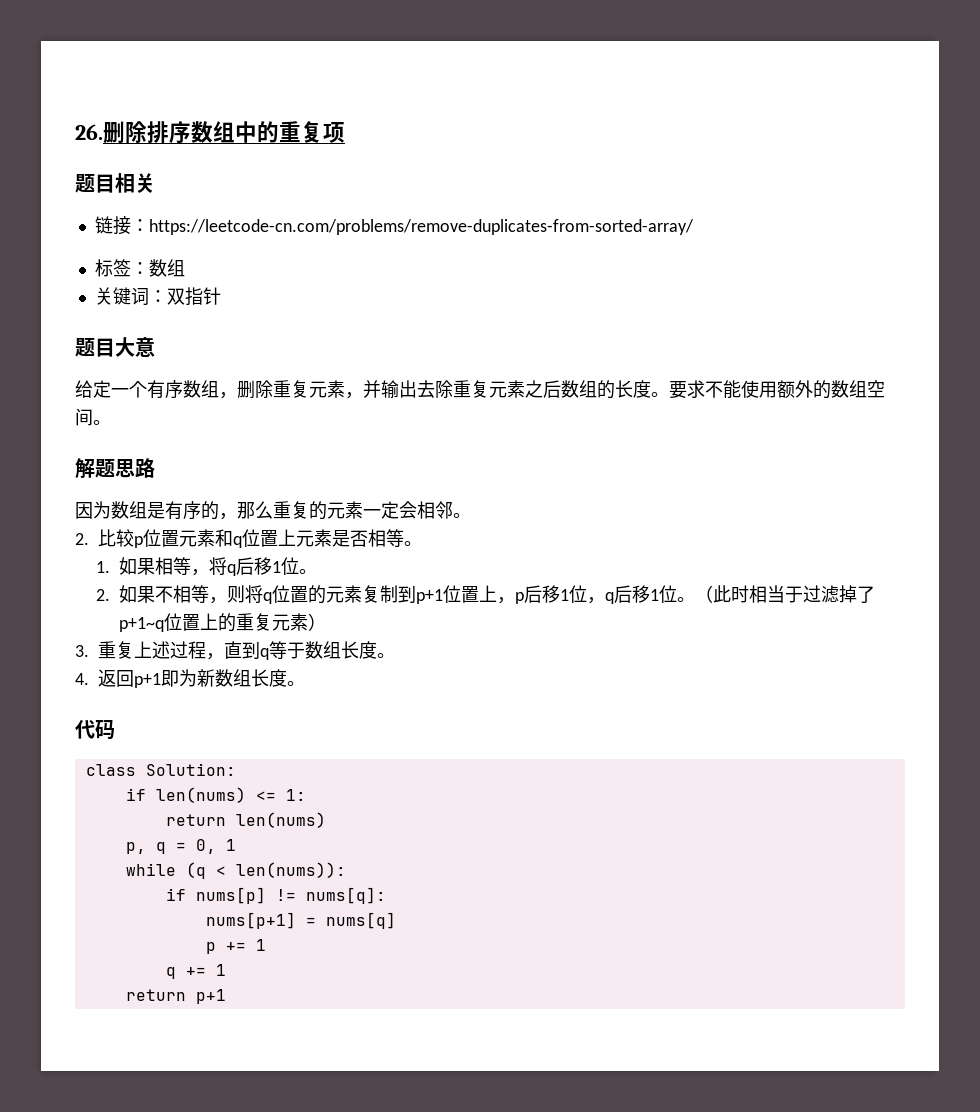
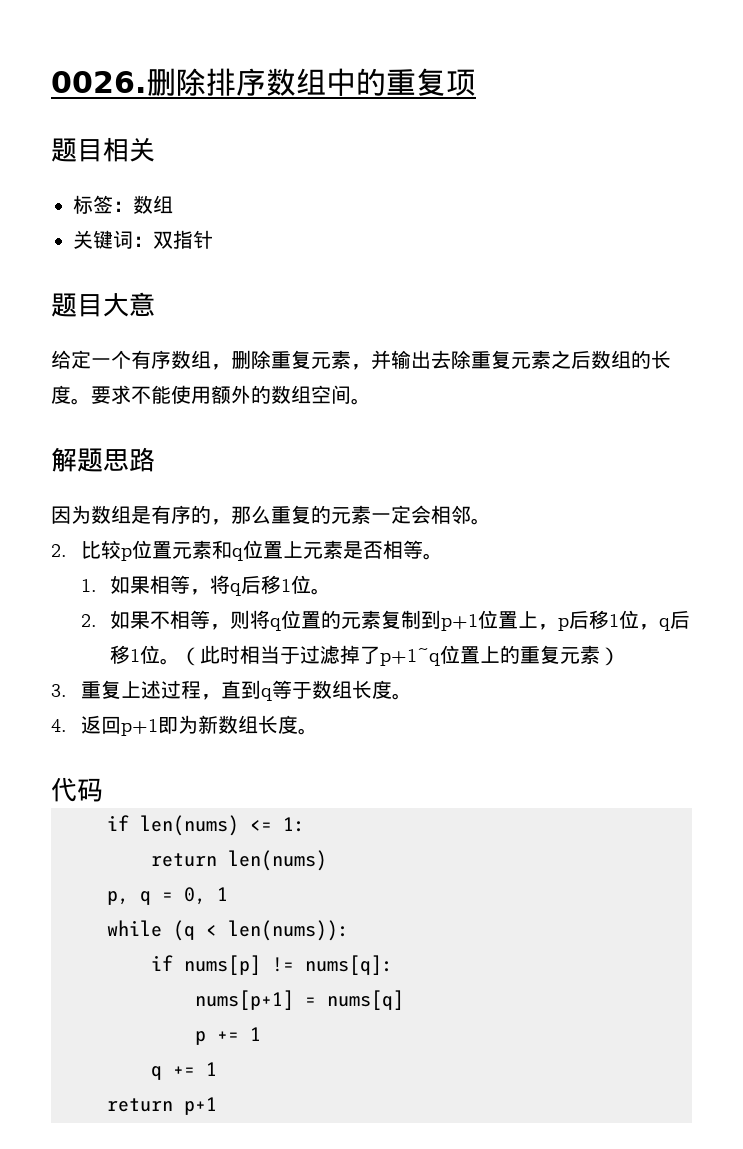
[75,124,103,140] 26. -> [51,71,146,93] 0026.
[94,216,694,235] // 链接：https://leetcode-cn.com/problems/remove-duplicates-from-sorted-array/ -> (155, 149) none
[85,763,236,776] // class Solution: -> (103, 790) none

